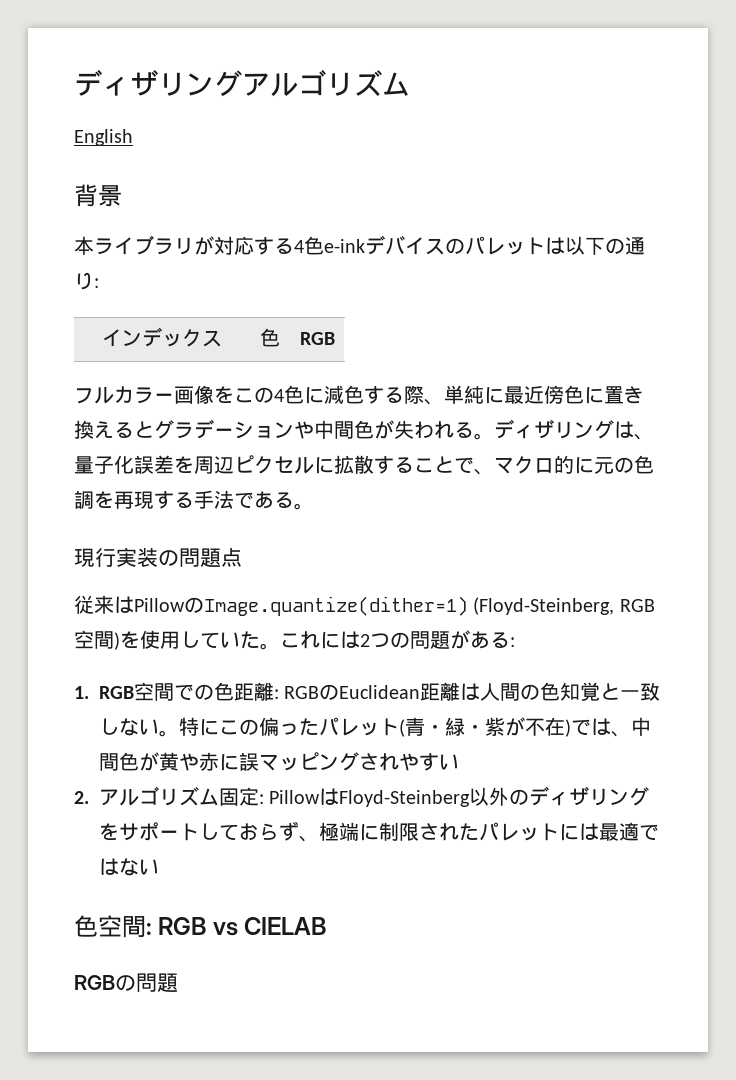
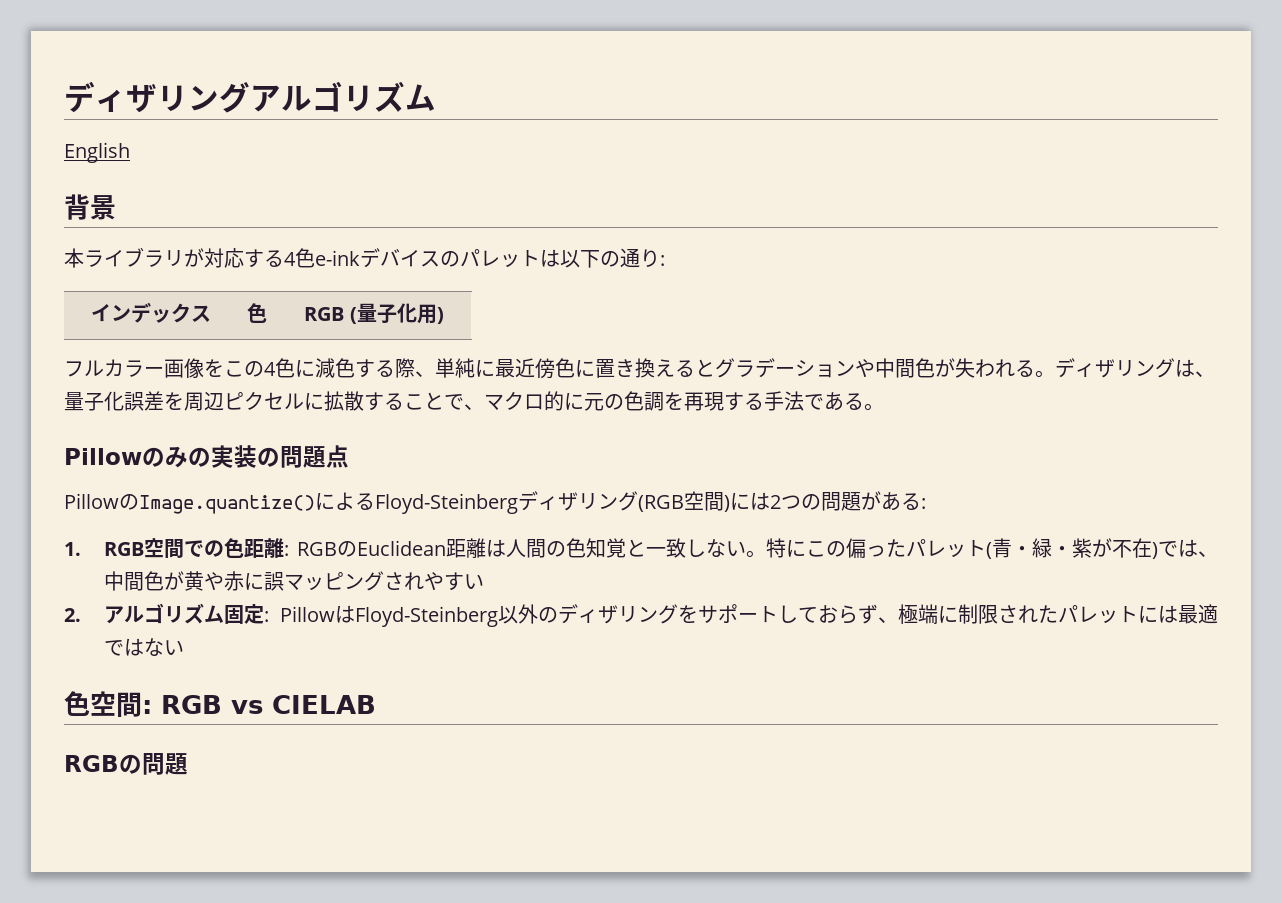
(335, 338) none -> [349,303,444,324] (量子化用)
[74,548,116,567] 現行 -> [64,446,211,468] Pillowのみの
[74,595,655,616] [74,630,320,650] 従来はPillowのImage.quantize(dither=1) (Floyd-Steinberg, RGB空間)を使用していた。これ -> [64,491,730,514] PillowのImage.quantize()によるFloyd-Steinbergディザリング(RGB空間)

